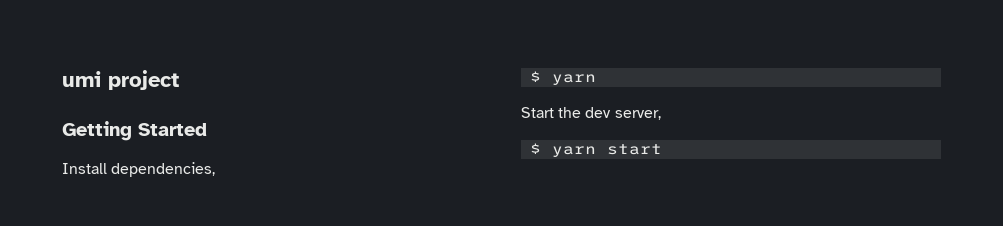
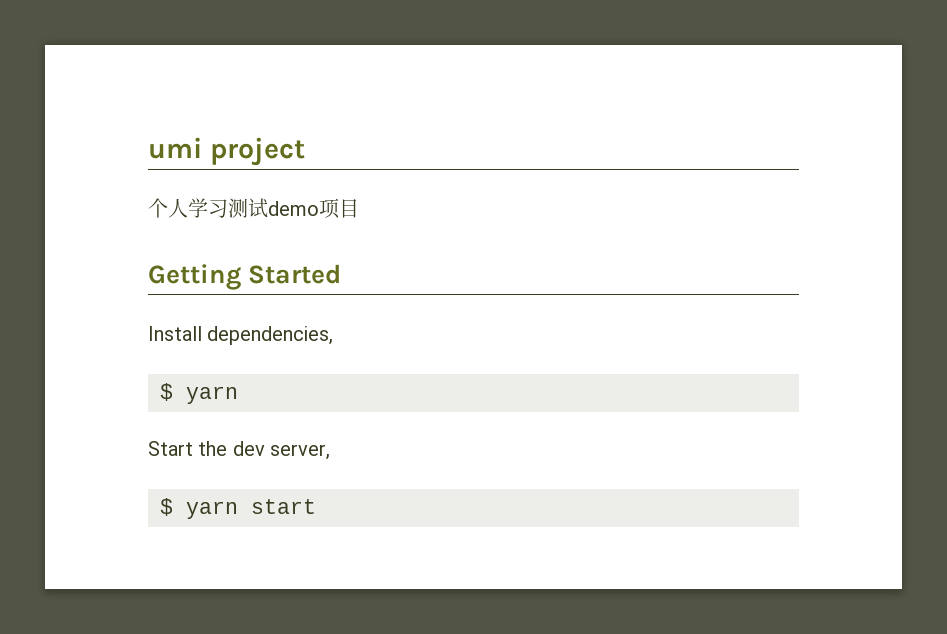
(179, 80) none -> [148,198,359,219] // 个人学习测试demo项目

